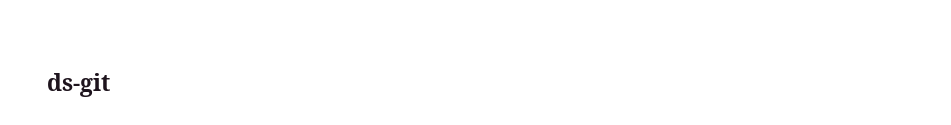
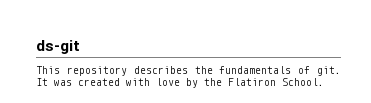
(110, 85) none -> [36,66,341,76] [36,78,324,88] // This repository describes the fundamentals of git. It was created with love by the Flatiron School.

